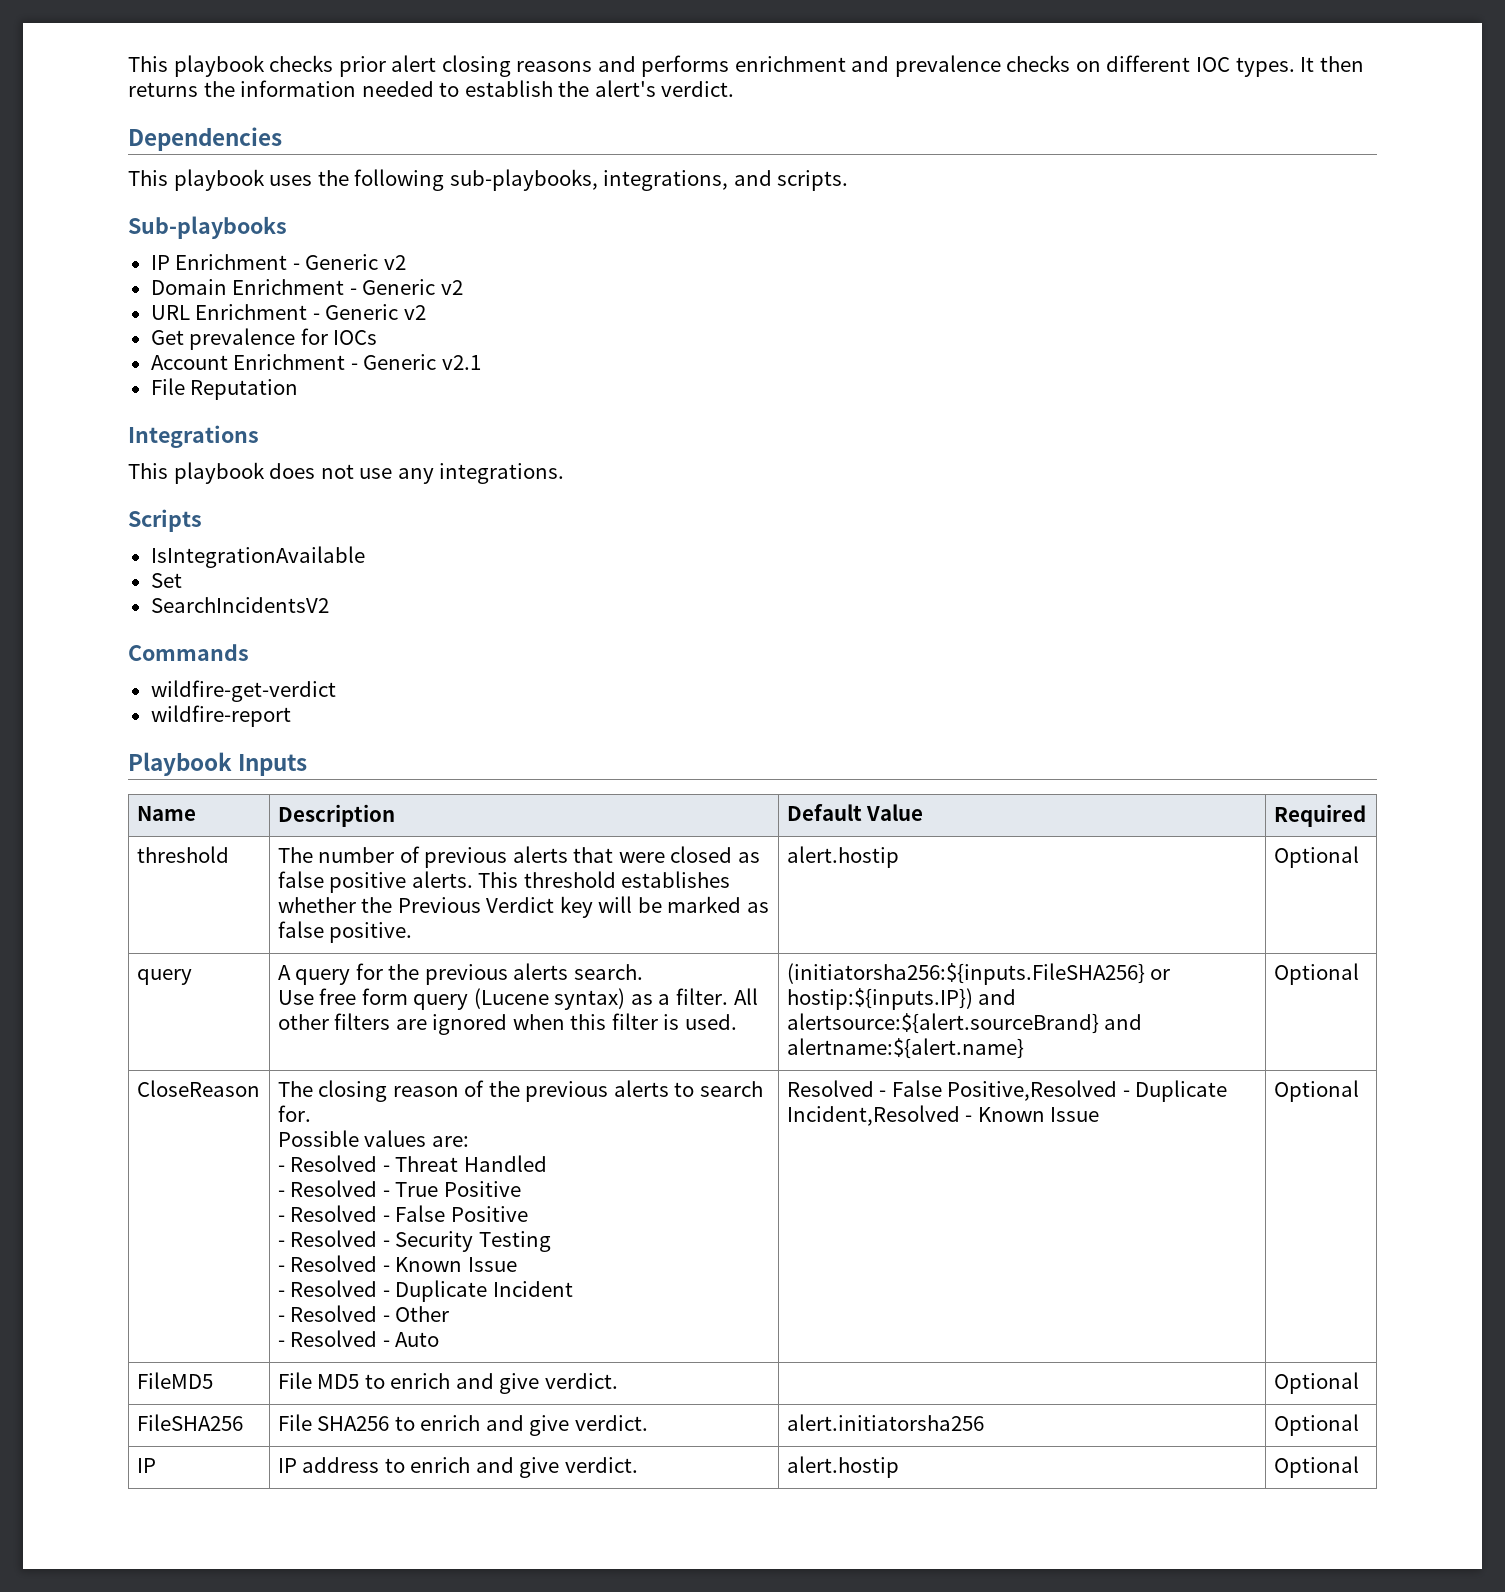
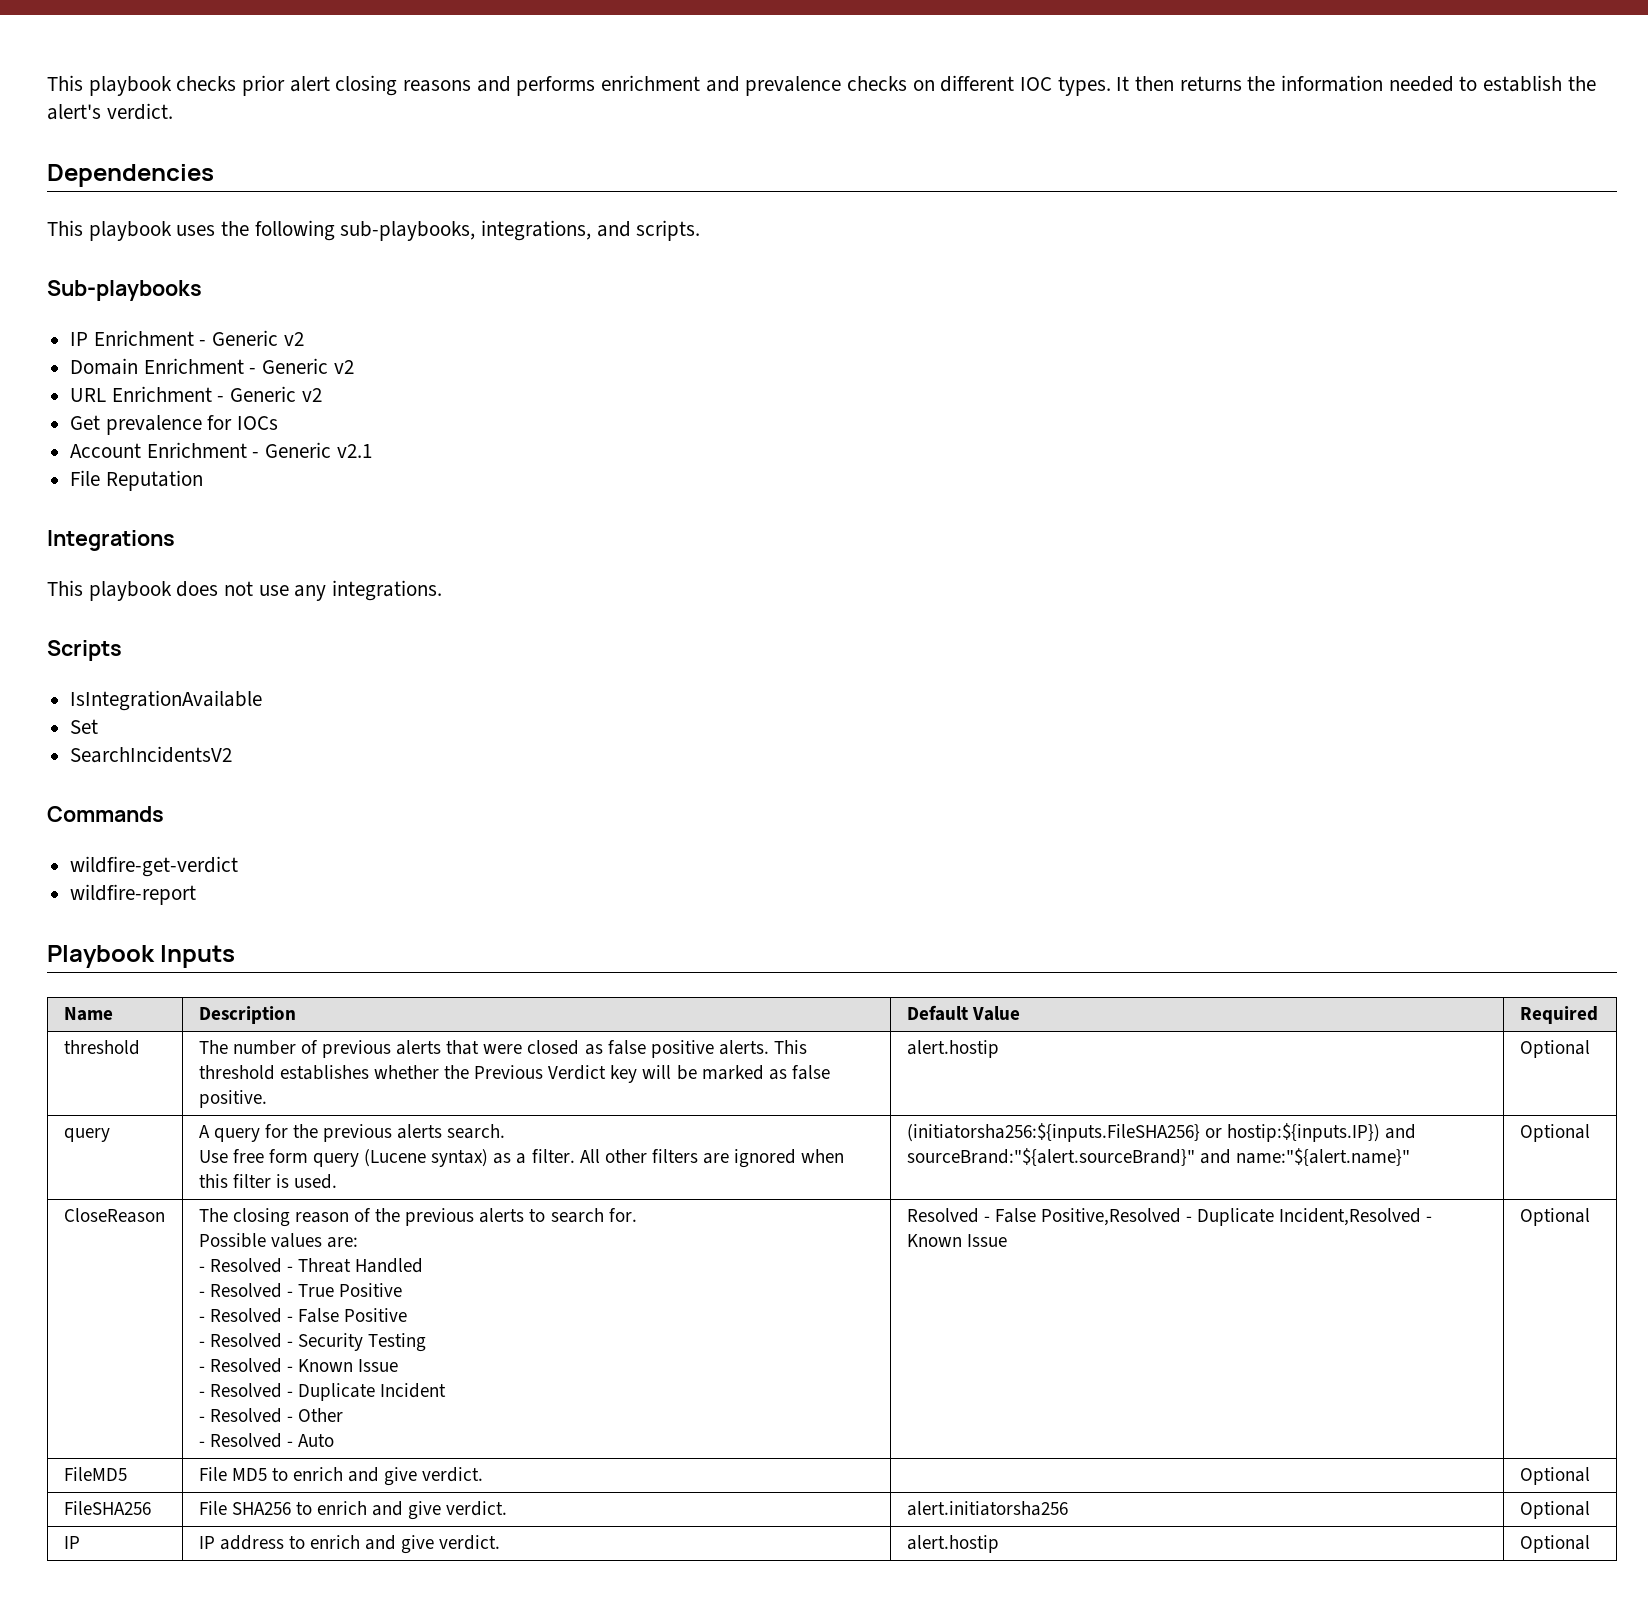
[786,1013,1143,1034] [786,1038,1024,1059] alertsource:${alert.sourceBrand} and alertname:${alert.name} -> [906,1148,1410,1166] sourceBrand:"${alert.sourceBrand}" and name:"${alert.name}"

